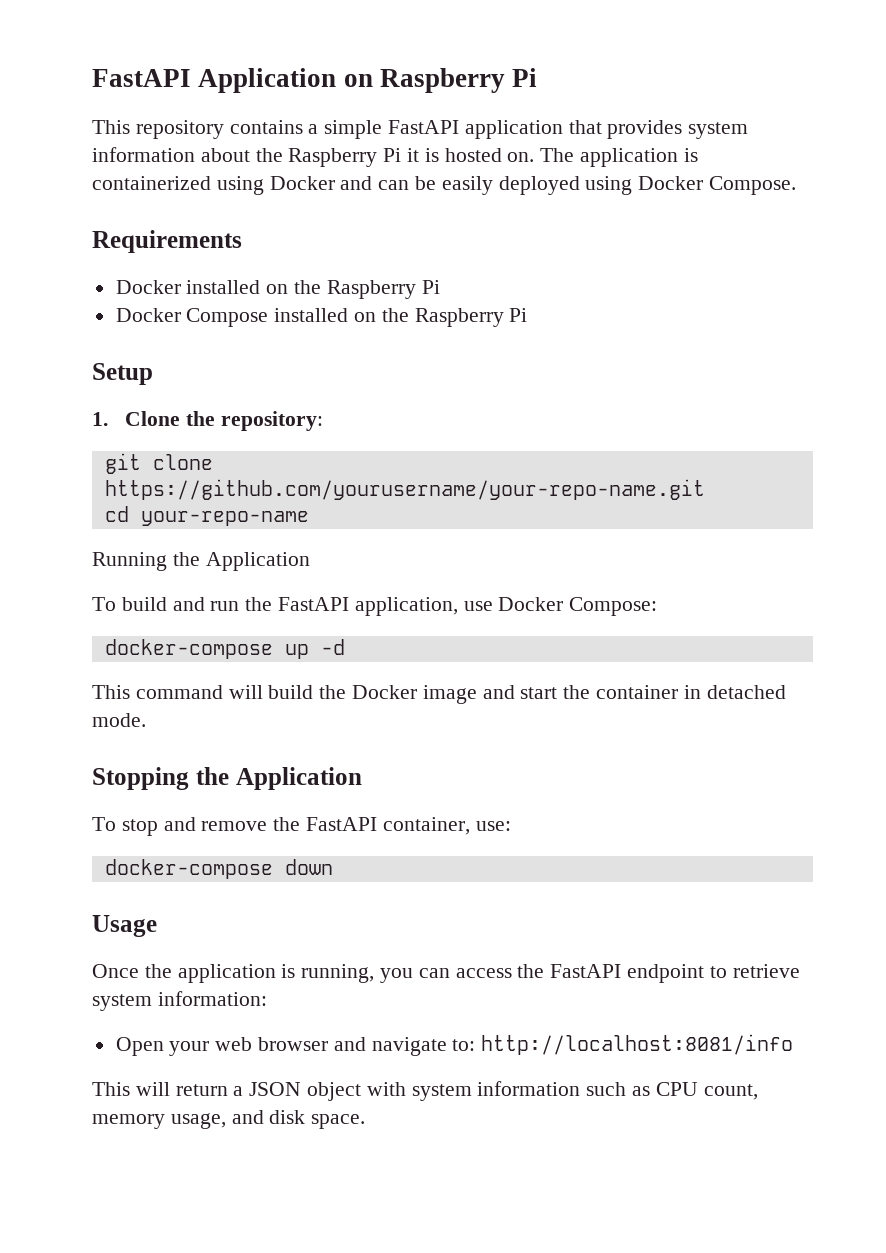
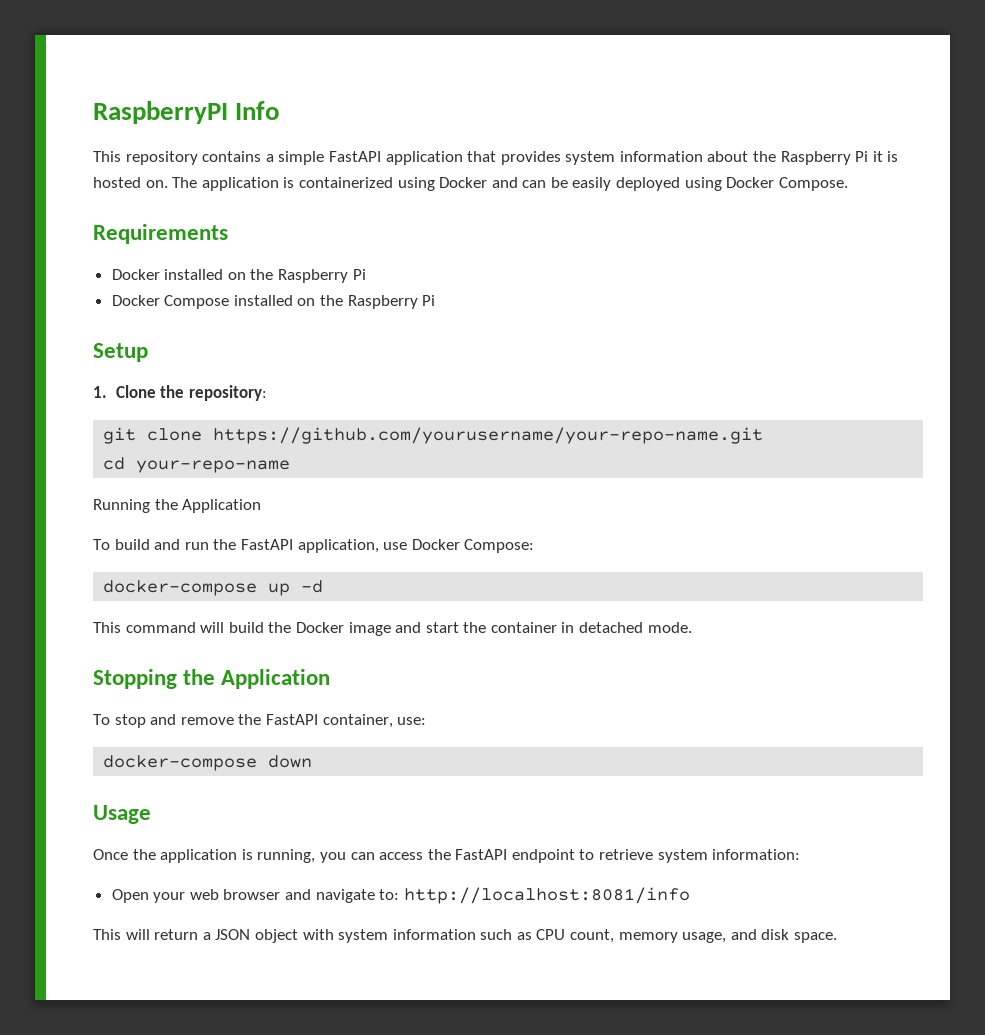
[92,68,538,93] FastAPI Application on Raspberry Pi -> [93,101,281,124] RaspberryPI Info

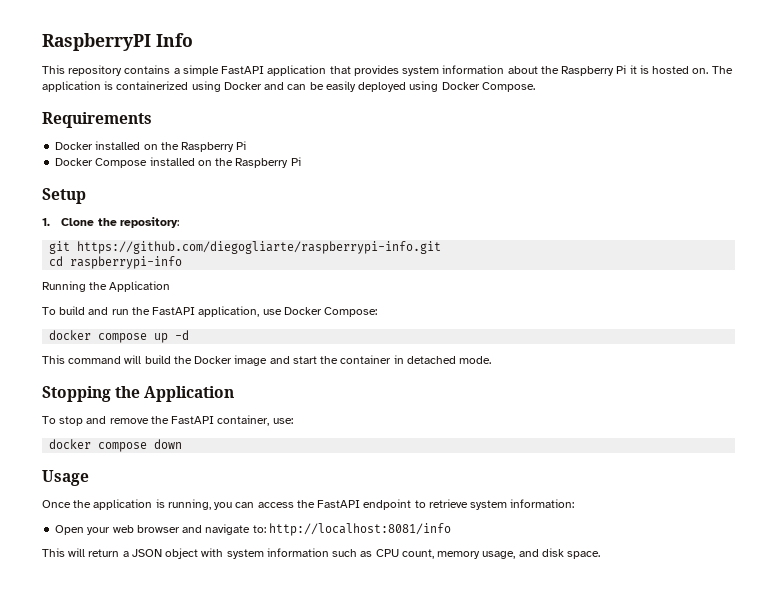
[147,427,764,444] clone https://github.com/yourusername/your-repo-name.git -> [77,241,442,254] https://github.com/diegogliarte/raspberrypi-info.git
[136,460,291,473] your-repo-name -> [70,256,183,269] raspberrypi-info
[103,580,258,596] docker-compose -> [49,330,148,343] docker compose
[103,755,258,771] docker-compose -> [49,439,148,452] docker compose

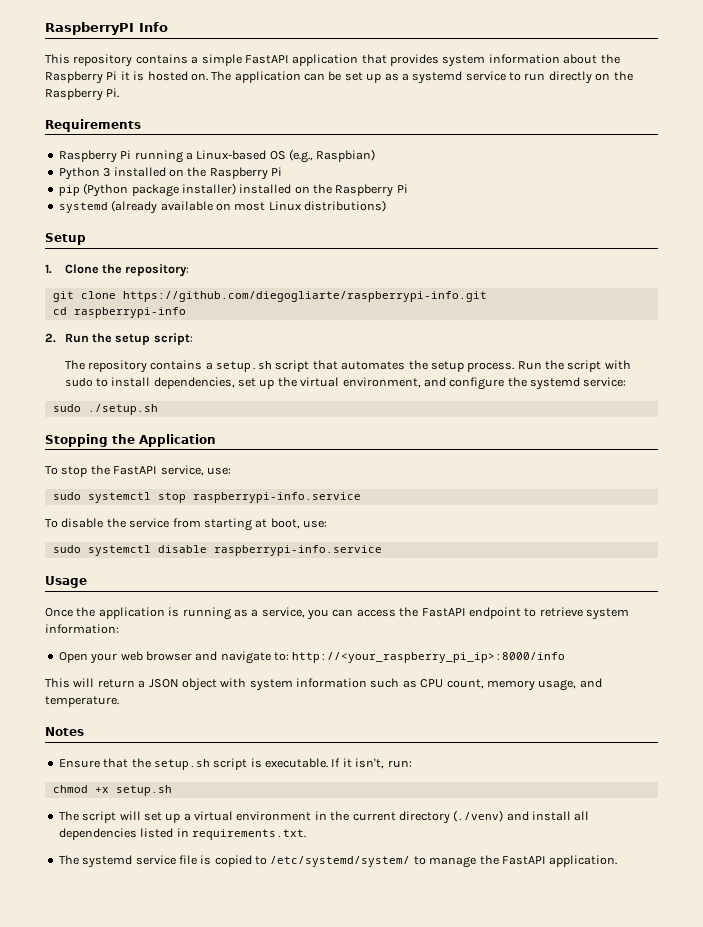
[104,81,535,92] [42,112,152,128] [55,141,247,152] [55,157,301,168] is containerized using Docker and can be easily deployed using Docker Compose. // Requirements // Docker installed on the Raspberry Pi // Docker Compose installed on the Raspberry Pi -> [304,71,633,84] [45,88,120,101] [45,119,141,132] [58,149,376,163] [58,167,282,180] [58,183,408,197] [58,200,386,214] can be set up as a systemd service to run directly on the Raspberry Pi. // Requirements // Raspberry Pi running a Linux-based OS (e.g., Raspbian) // Python 3 installed on the Raspberry Pi // pip (Python package installer) installed on the Raspberry Pi // systemd (already available on most Linux distributions)
(71, 247) none -> [80,291,116,299] clone
[42,281,171,292] [42,306,378,317] [49,330,190,343] [42,355,492,366] Running the Application // To build and run the FastAPI application, use Docker Compose: // docker compose up -d // This command will build the Docker image and start the container in detached mode. -> [45,333,193,345] [64,360,631,373] [64,377,627,390] [52,404,158,415] 2. Run the setup script: // The repository contains a setup.sh script that automates the setup process. Run the script with sudo to install dependencies, set up the virtual environment, and configure the systemd service: // sudo ./setup.sh
[86,415,293,426] [49,439,183,452] and remove the FastAPI container, use: // docker compose down -> [90,465,231,476] [52,492,361,503] [45,518,327,531] [52,545,382,556] the FastAPI service, use: // sudo systemctl stop raspberrypi-info.service // To disable the service from starting at boot, use: // sudo systemctl disable raspberrypi-info.service
[167,499,211,510] running, -> [182,607,305,620] running as a service,
[268,523,451,536] http://localhost:8081/info -> [292,652,566,663] http://<your_raspberry_pi_ip>:8000/info
[541,548,601,559] disk space. -> [45,696,119,707] [45,727,84,736] [58,758,412,770] [52,785,172,796] [58,810,590,824] [58,828,306,840] [58,855,618,868] temperature. // Notes // Ensure that the setup.sh script is executable. If it isn't, run: // chmod +x setup.sh // The script will set up a virtual environment in the current directory (./venv) and install all dependencies listed in requirements.txt. // The systemd service file is copied to /etc/systemd/system/ to manage the FastAPI application.

